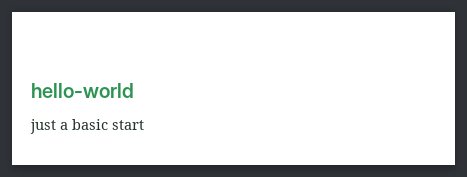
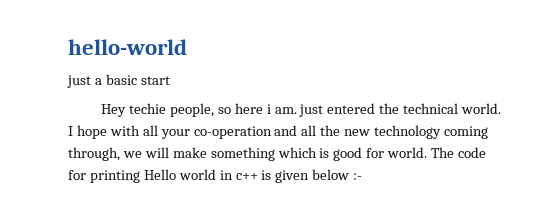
(144, 125) none -> [101,103,502,117] [68,125,489,139] [68,147,487,161] [68,169,363,183] // Hey techie people, so here i am. just entered the technical world. I hope with all your co-operation and all the new technology coming through, we will make something which is good for world. The code for printing Hello world in c++ is given below :-

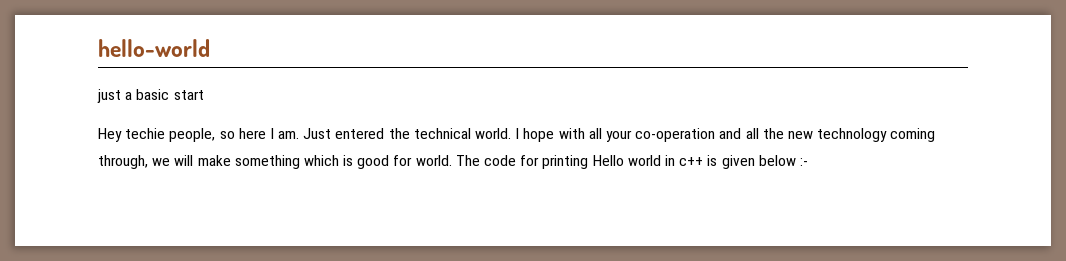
[266,104,324,117] i am. just -> [269,128,332,139] I am. Just

